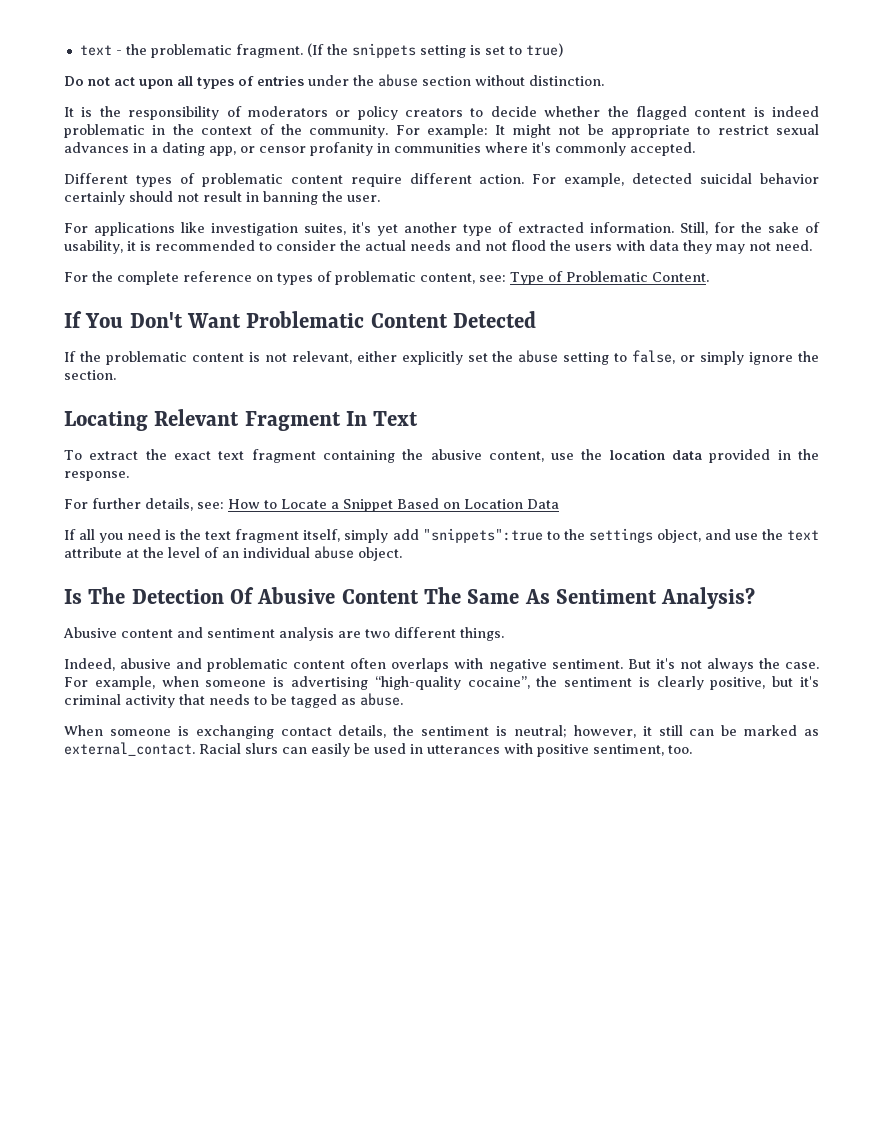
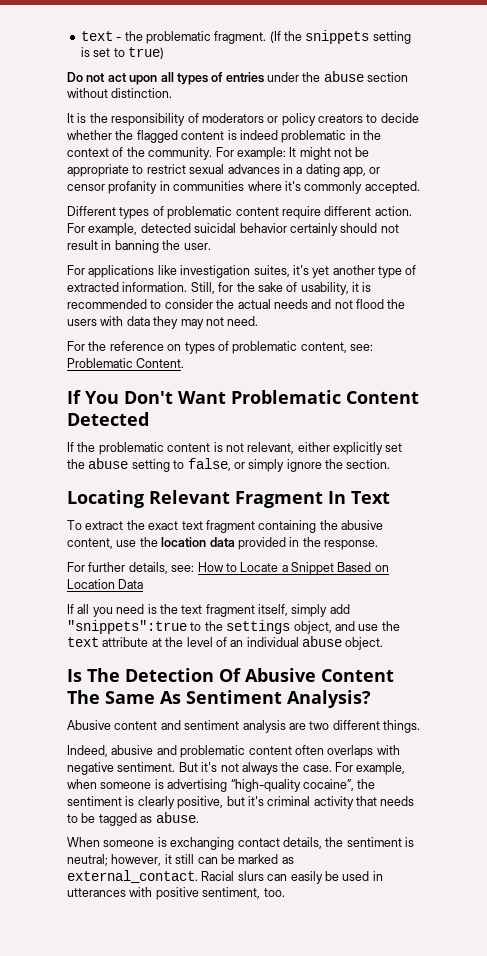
[117,271,179,285] complete -> (107, 346) none
[510,271,563,285] Type of -> (373, 347) none

